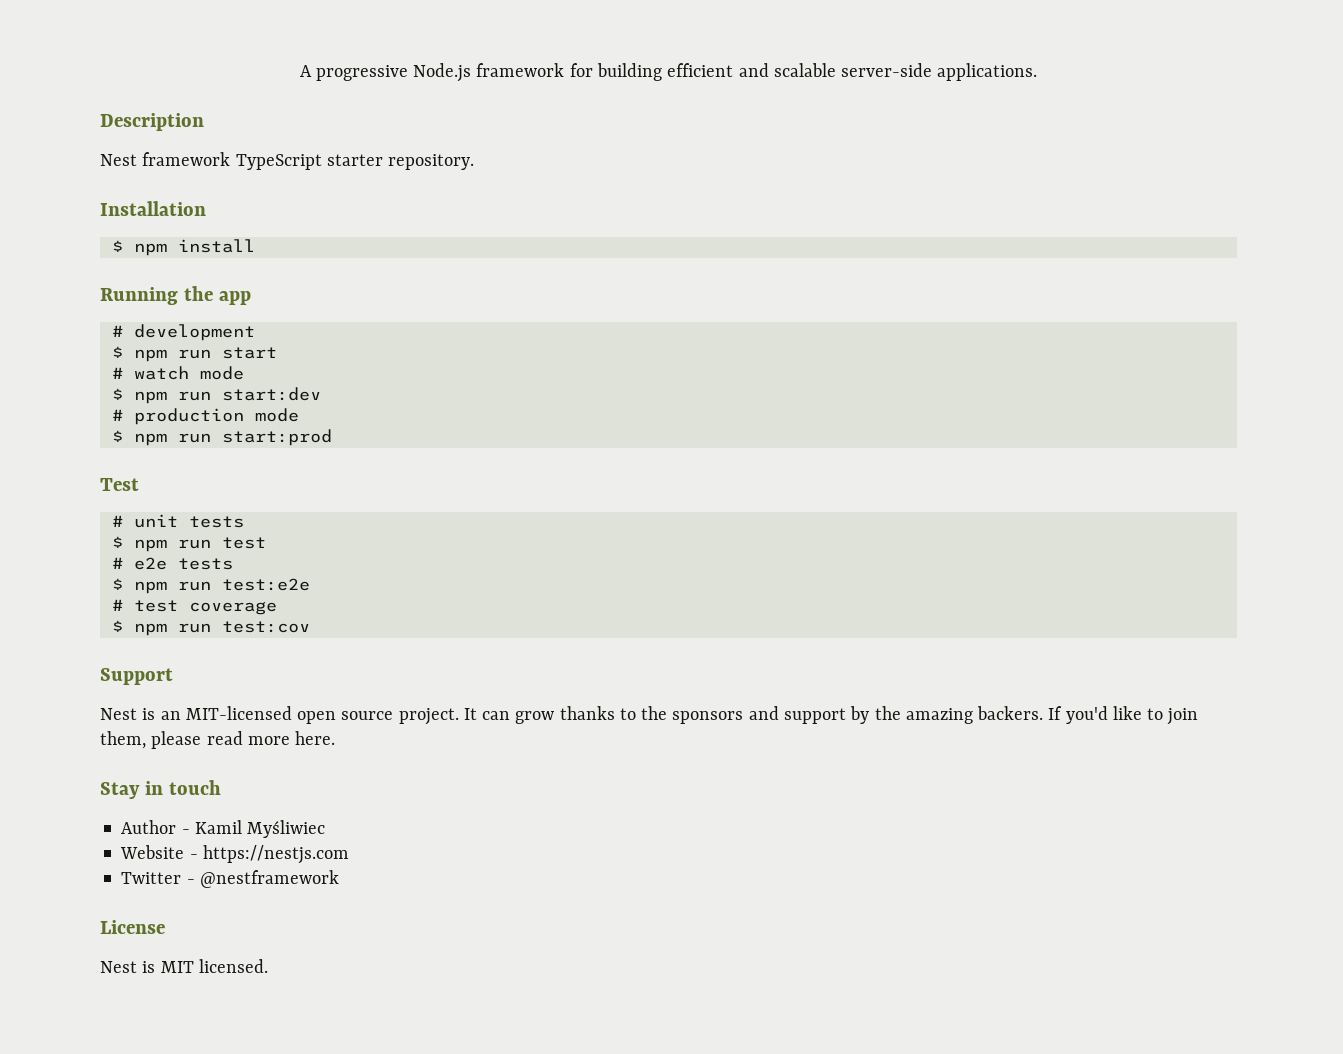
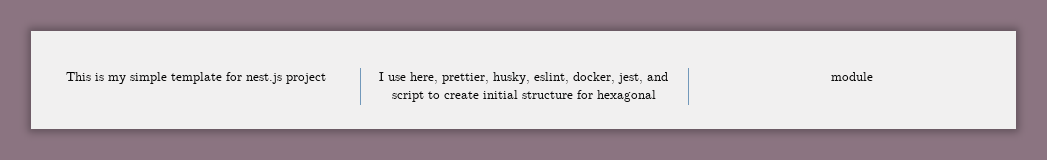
[299,63,1038,82] [100,113,204,131] [100,152,475,170] [100,201,206,216] [111,239,255,256] [100,286,251,305] [111,324,255,341] [111,346,277,362] [111,366,244,380] [111,387,321,404] [111,408,299,425] [111,429,332,446] [100,478,139,491] [111,514,244,528] [111,536,266,552] [111,557,233,570] [111,578,310,594] [111,599,277,615] [111,620,310,636] [100,668,173,685] [100,706,1199,725] [100,731,336,749] [100,780,221,799] [121,820,326,838] [120,845,349,864] [121,870,339,888] [100,920,165,934] [100,959,268,973] A progressive Node.js framework for building efficient and scalable server-side applications. // Description // Nest framework TypeScript starter repository. // Installation // $ npm install // Running the app // # development // $ npm run start // # watch mode // $ npm run start:dev // # production mode // $ npm run start:prod // Test // # unit tests // $ npm run test // # e2e tests // $ npm run test:e2e // # test coverage // $ npm run test:cov // Support // Nest is an MIT-licensed open source project. It can grow thanks to the sponsors and support by the amazing backers. If you'd like to join them, please read more here. // Stay in touch // Author - Kamil Myśliwiec // Website - https://nestjs.com // Twitter - @nestframework // License // Nest is MIT licensed. -> [65,72,326,84] [379,72,668,84] [391,90,656,102] [830,72,873,81] This is my simple template for nest.js project // I use here, prettier, husky, eslint, docker, jest, and script to create initial structure for hexagonal module

